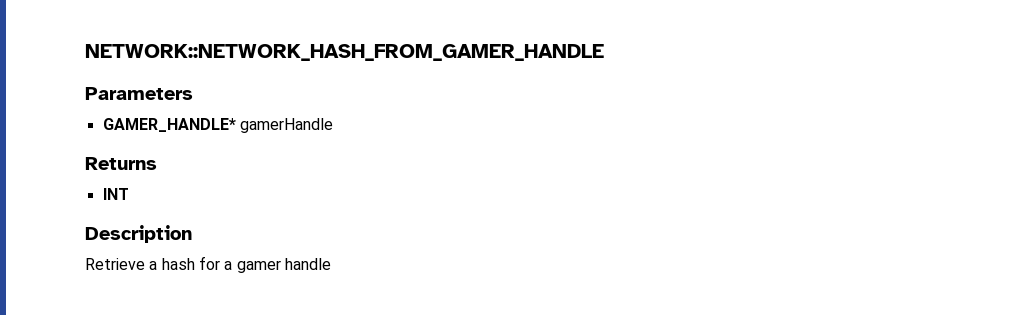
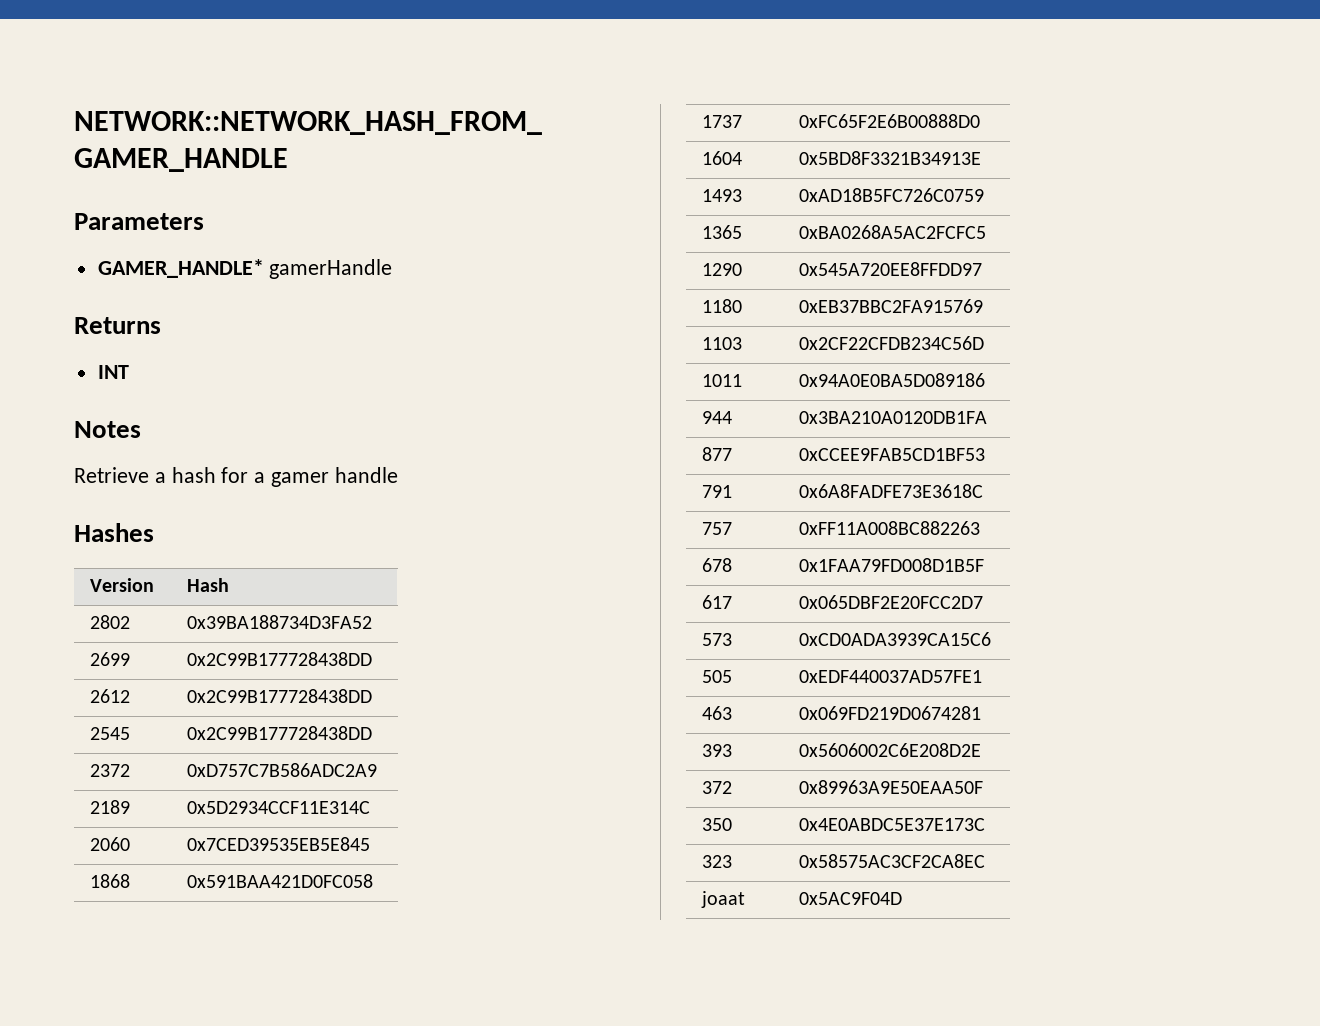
[85,225,192,243] Description -> [74,421,141,438] Notes
(331, 264) none -> [74,523,154,542] [90,578,155,592] [187,578,230,592] [90,615,131,629] [187,615,373,629] [90,652,131,666] [187,652,373,666] [90,689,131,703] [187,689,373,703] [90,727,131,740] [187,726,373,740] [90,764,131,777] [187,763,378,777] [90,800,131,814] [187,801,371,814] [90,837,131,851] [187,837,371,851] [90,874,131,888] [187,874,374,888] [702,115,743,128] [799,114,981,128] [702,151,743,165] [799,151,982,165] [702,189,743,202] [799,188,985,202] [702,225,743,239] [799,225,987,239] [702,263,743,276] [799,262,983,276] [702,299,743,313] [799,299,984,313] [702,337,743,350] [799,336,985,350] [702,374,743,387] [799,373,986,387] [702,411,733,424] [799,411,988,424] [702,447,733,461] [799,448,986,461] [702,485,733,498] [799,484,984,498] [702,522,733,535] [799,521,981,535] [702,558,733,572] [799,558,985,572] [702,595,733,609] [799,595,984,609] [702,633,733,646] [799,632,992,646] [702,670,733,683] [799,670,983,683] [702,706,733,720] [799,706,982,720] [702,744,733,757] [799,743,982,757] [702,781,733,794] [799,780,984,794] [702,818,733,831] [799,818,986,831] [702,855,733,868] [799,854,986,868] [701,891,746,908] [799,892,903,905] // Hashes // Version | Hash // 2802 | 0x39BA188734D3FA52 // 2699 | 0x2C99B177728438DD // 2612 | 0x2C99B177728438DD // 2545 | 0x2C99B177728438DD // 2372 | 0xD757C7B586ADC2A9 // 2189 | 0x5D2934CCF11E314C // 2060 | 0x7CED39535EB5E845 // 1868 | 0x591BAA421D0FC058 // 1737 | 0xFC65F2E6B00888D0 // 1604 | 0x5BD8F3321B34913E // 1493 | 0xAD18B5FC726C0759 // 1365 | 0xBA0268A5AC2FCFC5 // 1290 | 0x545A720EE8FFDD97 // 1180 | 0xEB37BBC2FA915769 // 1103 | 0x2CF22CFDB234C56D // 1011 | 0x94A0E0BA5D089186 // 944 | 0x3BA210A0120DB1FA // 877 | 0xCCEE9FAB5CD1BF53 // 791 | 0x6A8FADFE73E3618C // 757 | 0xFF11A008BC882263 // 678 | 0x1FAA79FD008D1B5F // 617 | 0x065DBF2E20FCC2D7 // 573 | 0xCD0ADA3939CA15C6 // 505 | 0xEDF440037AD57FE1 // 463 | 0x069FD219D0674281 // 393 | 0x5606002C6E208D2E // 372 | 0x89963A9E50EAA50F // 350 | 0x4E0ABDC5E37E173C // 323 | 0x58575AC3CF2CA8EC // joaat | 0x5AC9F04D

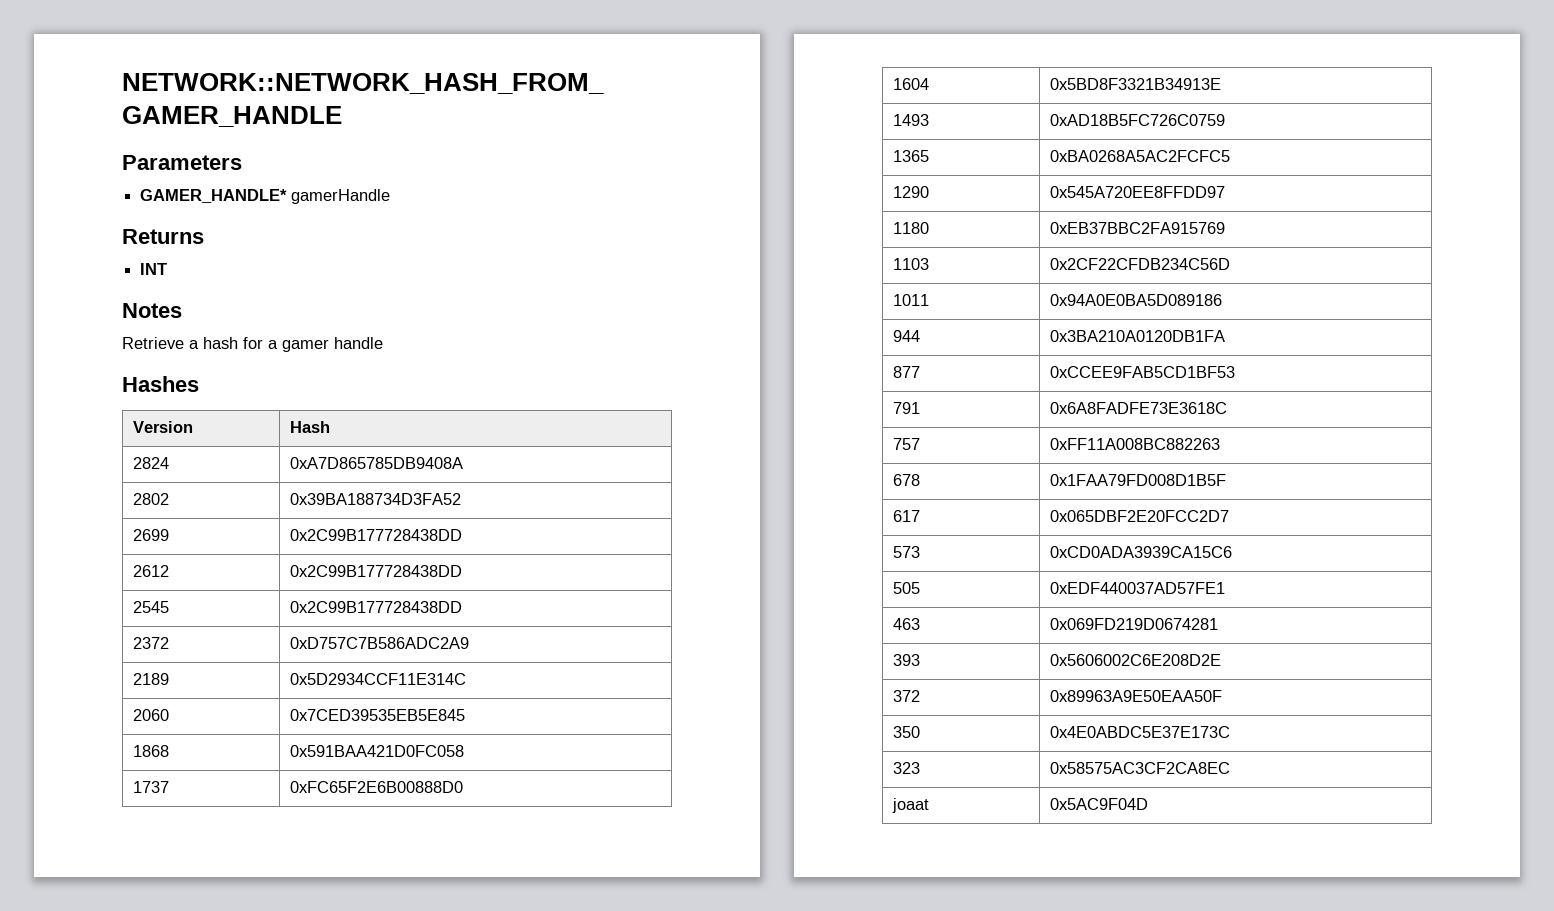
(230, 585) none -> [133,457,170,469] [290,457,464,469] // 2824 | 0xA7D865785DB9408A

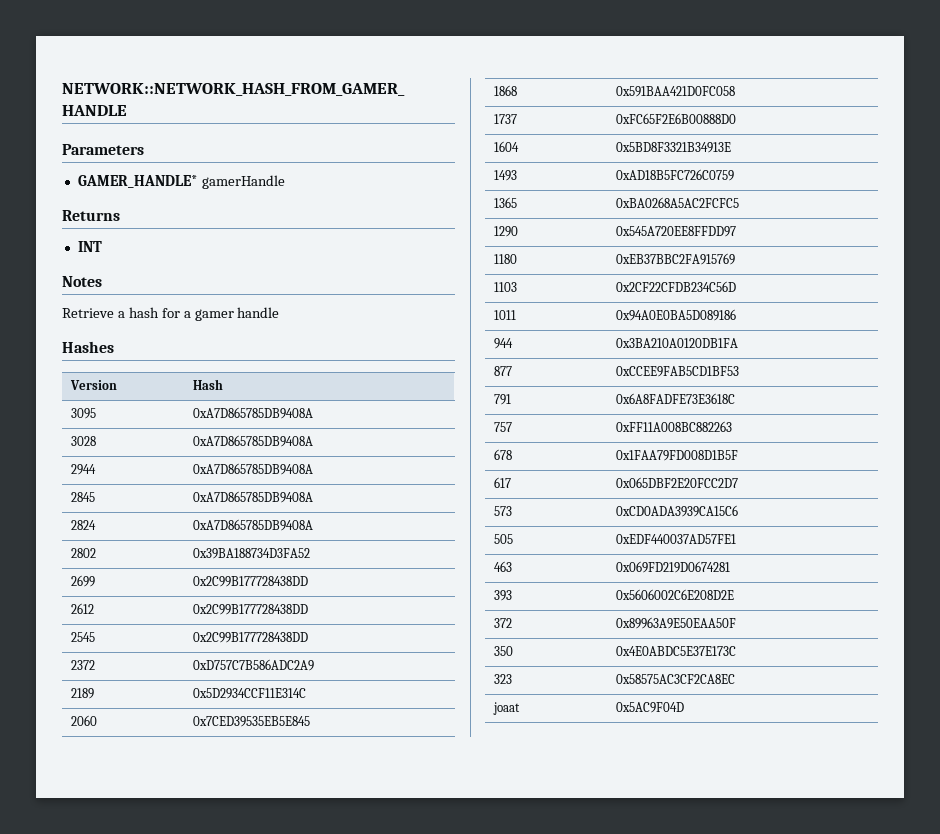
(331, 427) none -> [70,408,96,419] [192,407,313,419] [70,436,96,446] [192,435,313,447] [70,464,96,475] [192,463,313,475] [70,492,95,502] [192,491,313,503] // 3095 | 0xA7D865785DB9408A // 3028 | 0xA7D865785DB9408A // 2944 | 0xA7D865785DB9408A // 2845 | 0xA7D865785DB9408A

